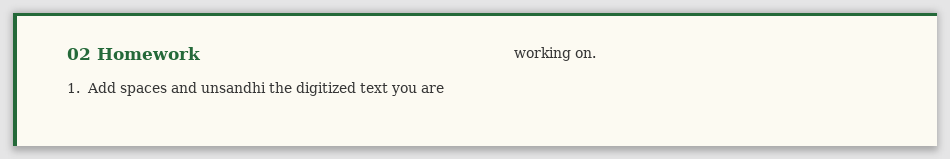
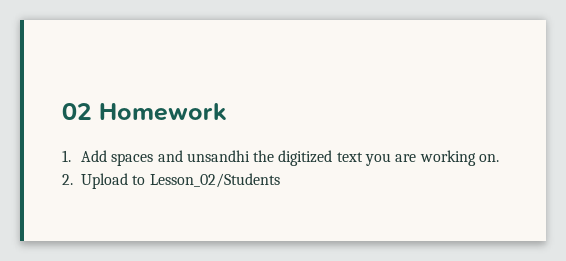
(596, 54) none -> [62,173,280,189] // 2. Upload to Lesson_02/Students

